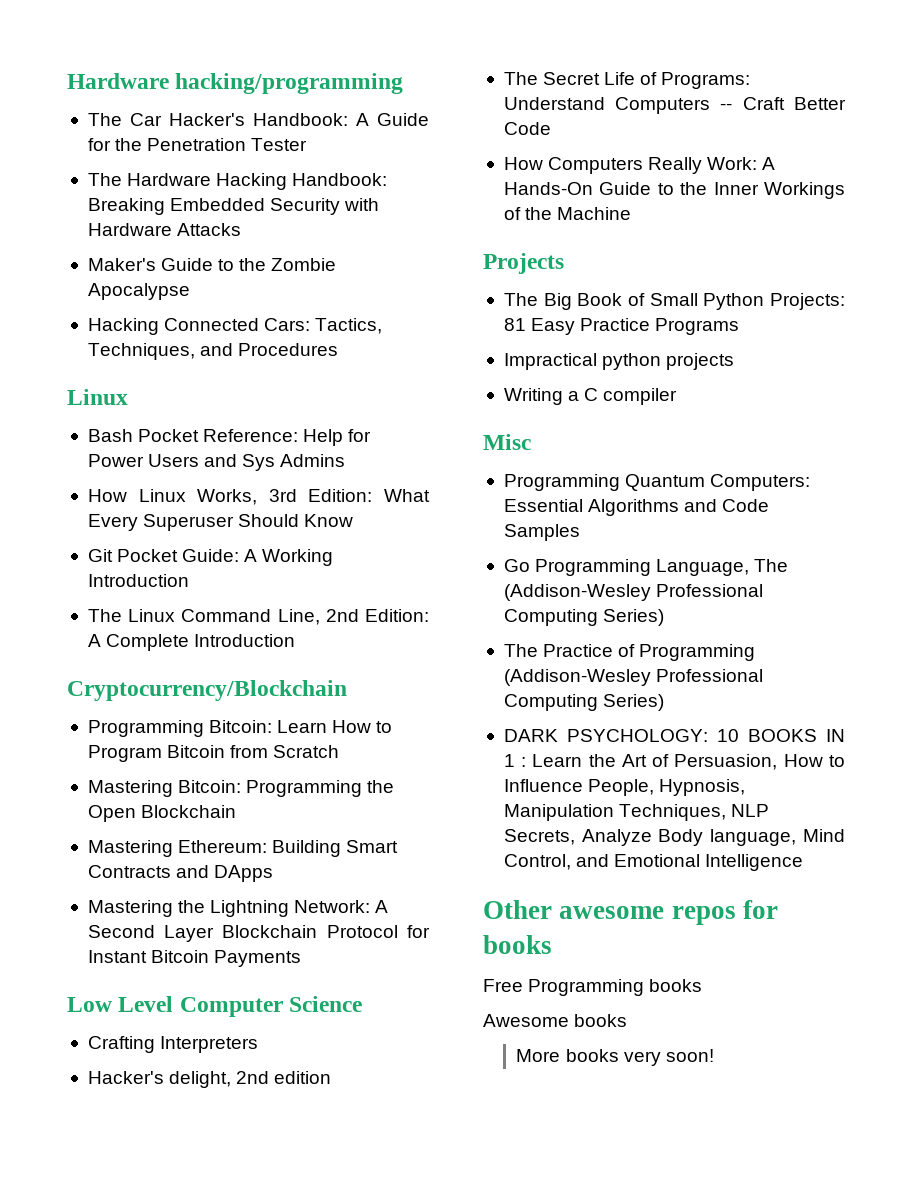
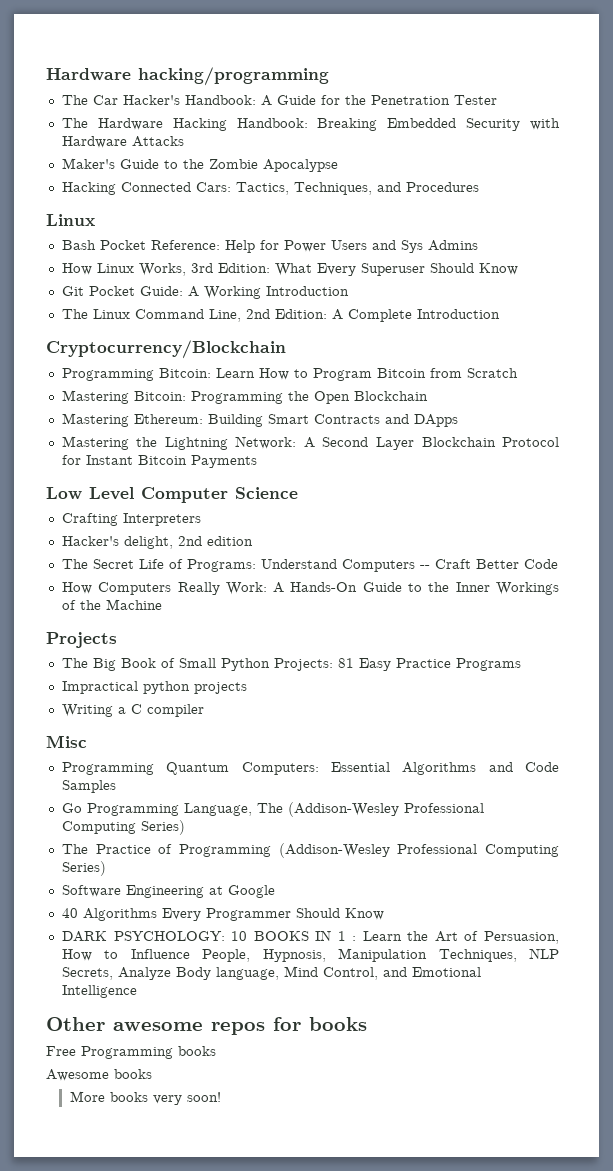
(665, 702) none -> [61,885,275,898] [61,908,384,921] // Software Engineering at Google // 40 Algorithms Every Programmer Should Know

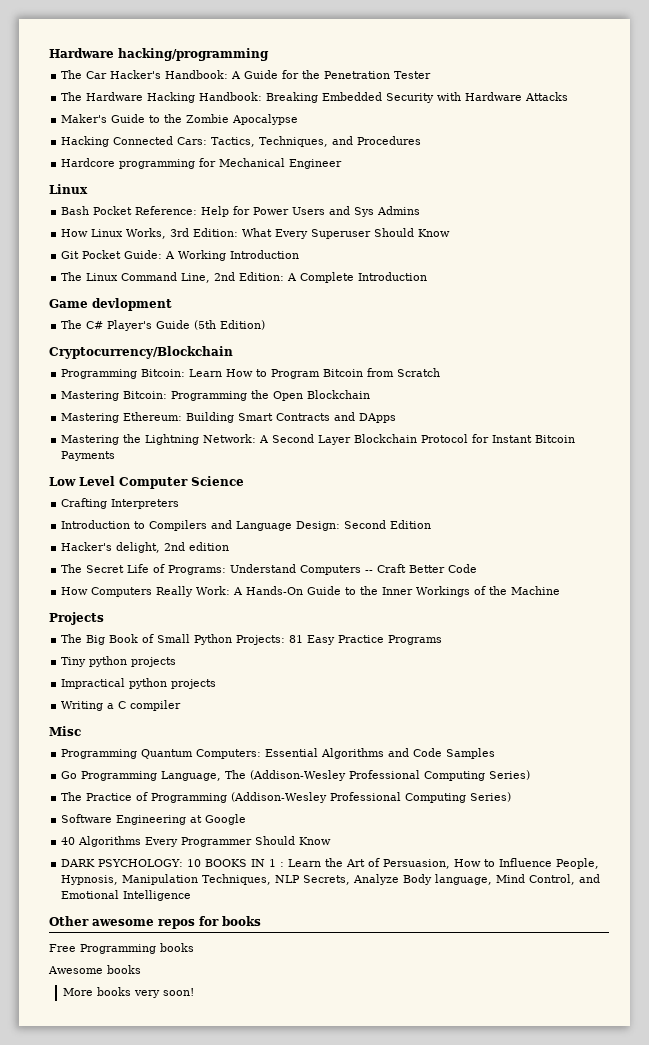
(479, 187) none -> [61,158,343,169] // Hardcore programming for Mechanical Engineer
(500, 314) none -> [49,298,172,311] [61,320,266,331] // Game devlopment // The C# Player's Guide (5th Edition)
(201, 519) none -> [61,520,432,531] // Introduction to Compilers and Language Design: Second Edition
(521, 664) none -> [61,656,177,667] // Tiny python projects

